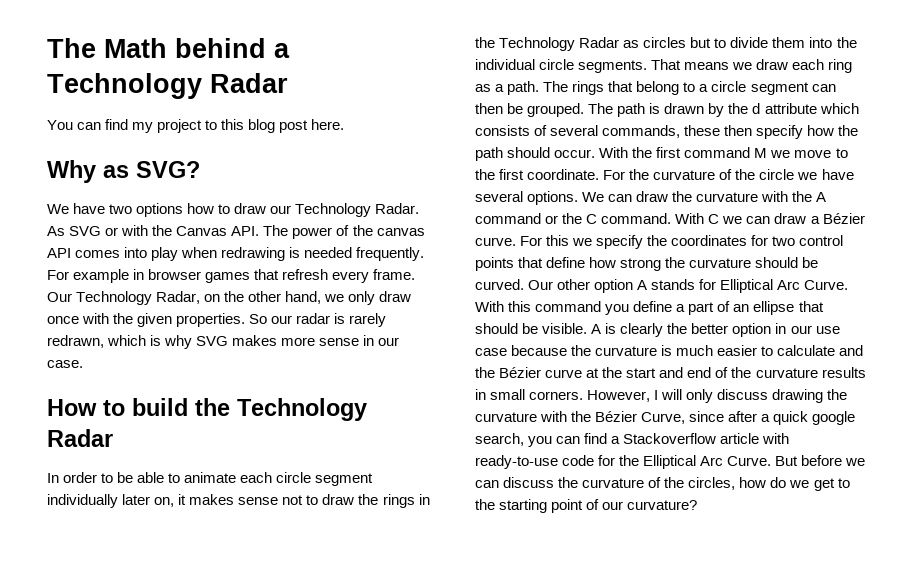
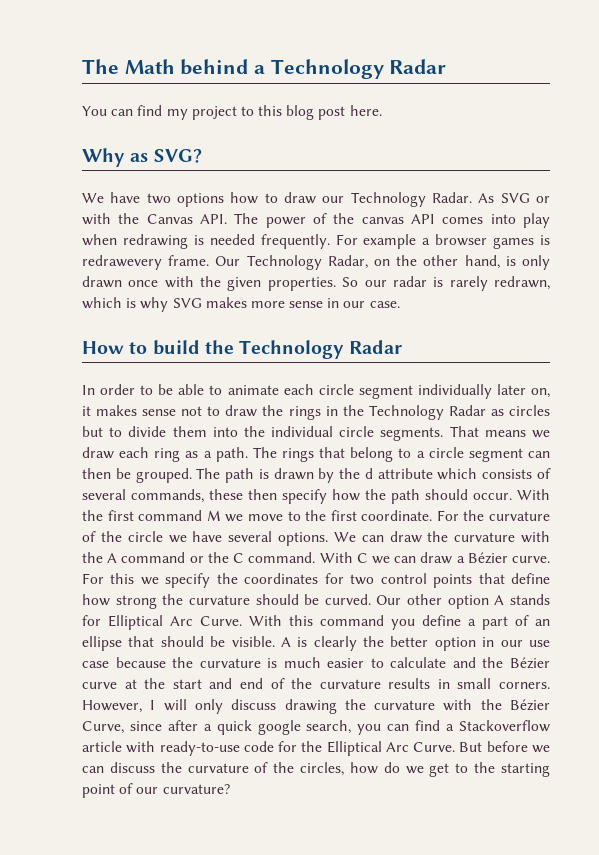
[133,269,145,280] in -> [422,238,431,245] a
[254,269,370,283] that refresh every -> [539,235,550,245] [82,255,162,270] is redrawevery
[324,291,412,305] we only draw -> [505,255,550,270] [82,276,122,288] is only drawn

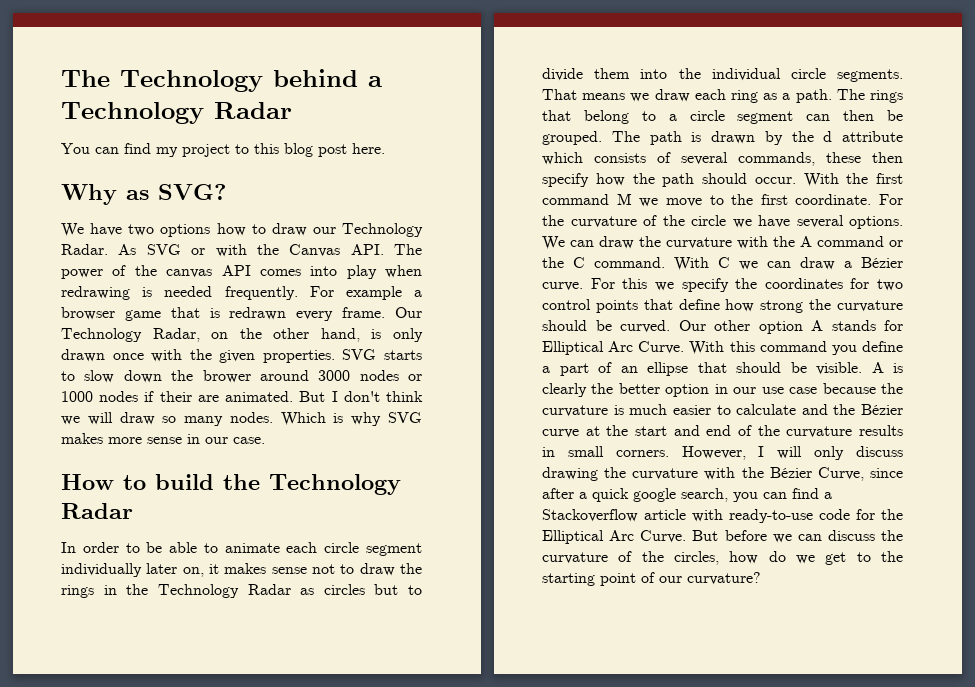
[82,59,175,74] The Math -> [61,70,263,92] The Technology
[493,235,550,249] [82,255,162,270] games is redrawevery -> [124,307,334,321] game that is redrawn every
[342,276,550,291] [82,297,122,309] So our radar is rarely redrawn, which -> [342,349,422,360] [61,370,422,383] [61,391,424,402] [61,412,326,426] SVG starts to slow down the brower around 3000 nodes or 1000 nodes if their are animated. But I don't think we will draw so many nodes. Which

